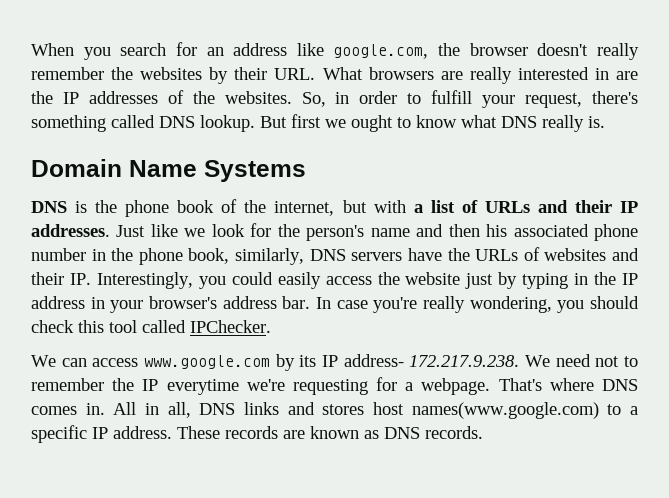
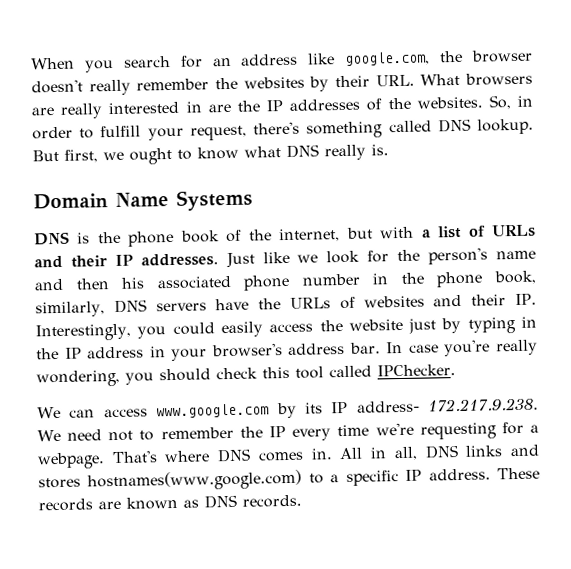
[291,114,321,128] first -> [64,149,98,163] first,
[166,379,239,395] everytime -> [292,424,370,441] every time
[373,402,599,419] host names(www.google.com) -> [87,469,303,492] hostnames(www.google.com)

